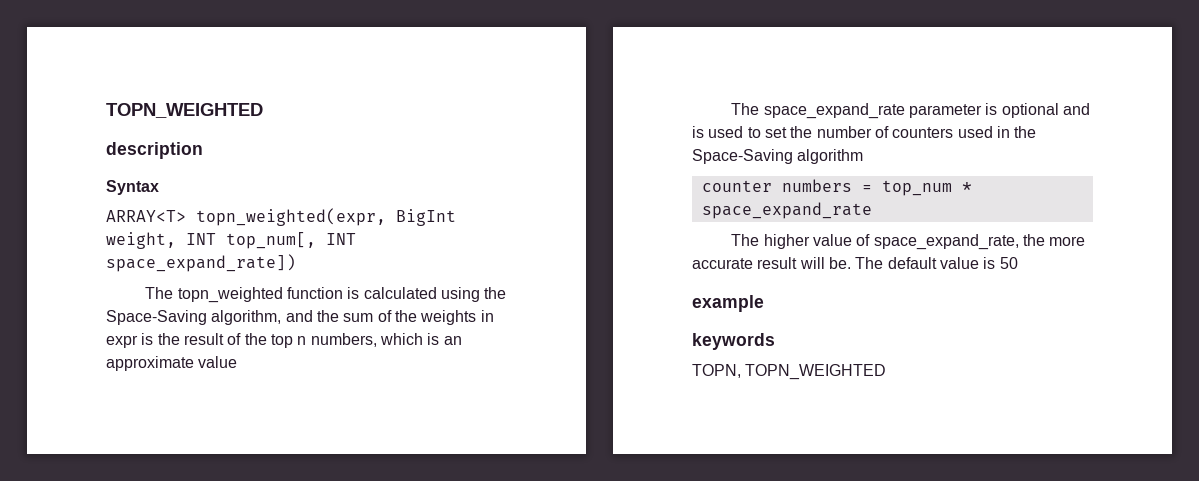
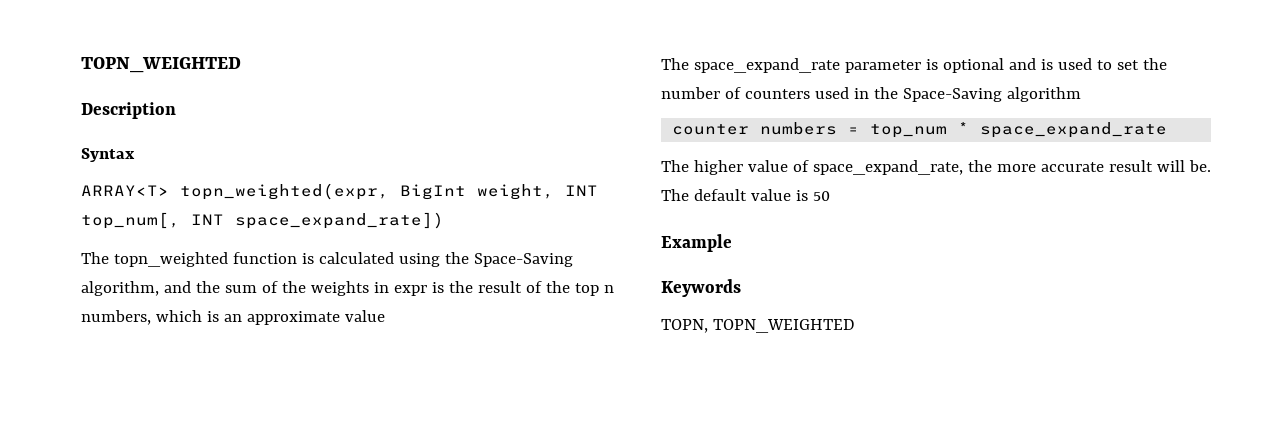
[106,142,203,159] description -> [81,102,176,119] Description
[692,295,764,312] [692,333,775,350] example // keywords -> [661,234,732,252] [661,279,741,297] Example // Keywords

